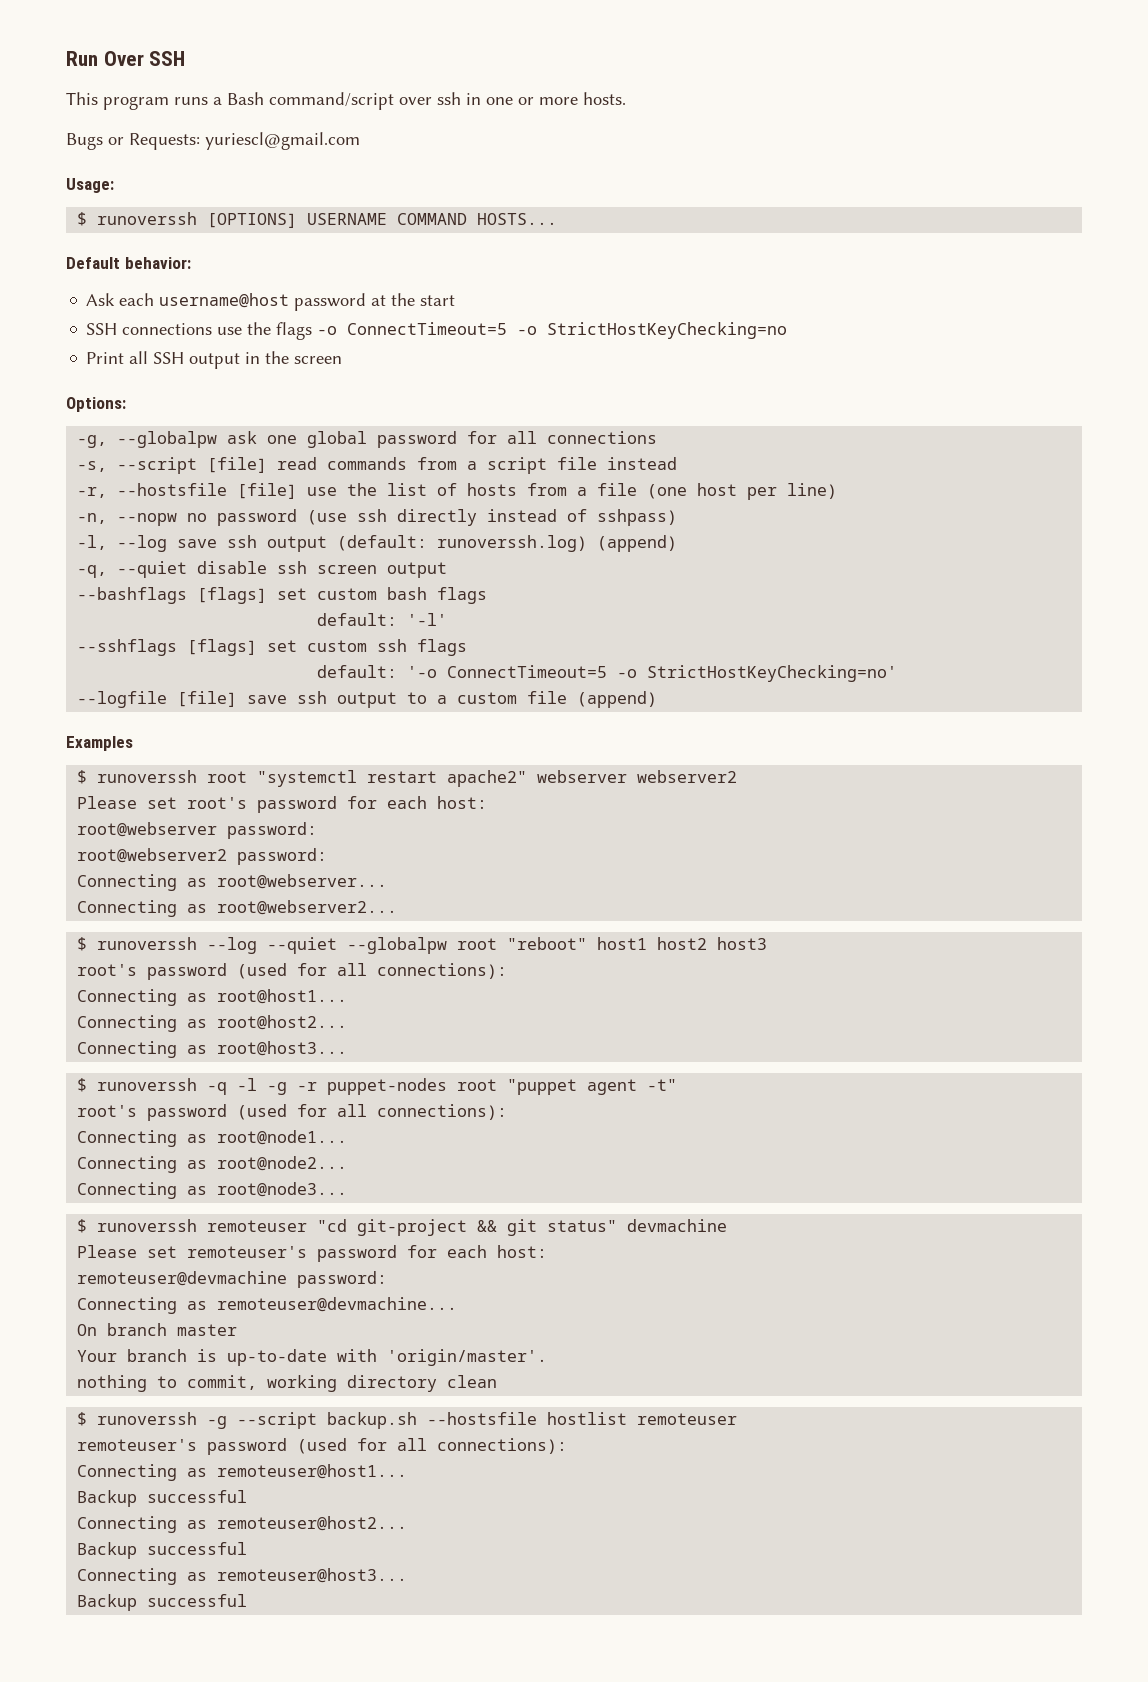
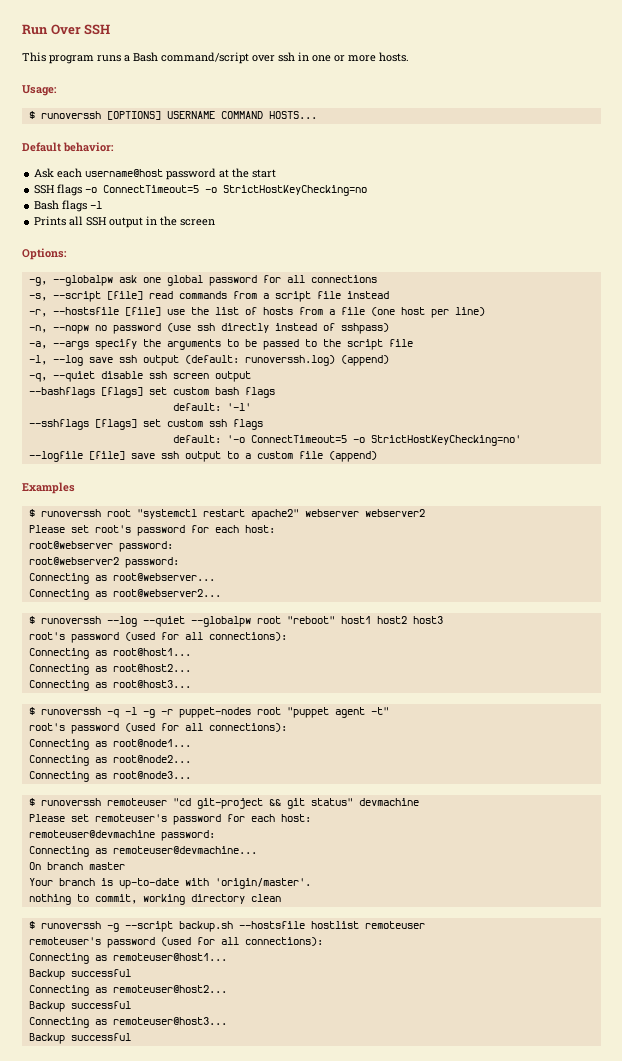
[66,132,360,150] // Bugs or Requests: yuriescl@gmail.com -> (409, 57) none
[122,322,272,335] connections use the -> (56, 189) none
[86,352,125,364] Print -> [34,200,103,212] [34,216,67,226] Bash flags -l // Prints
(678, 517) none -> [28,339,413,350] // -a, --args specify the arguments to be passed to the script file

